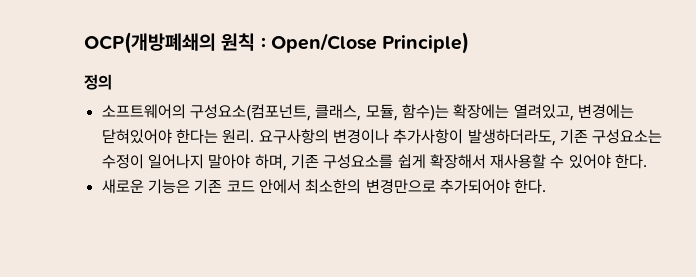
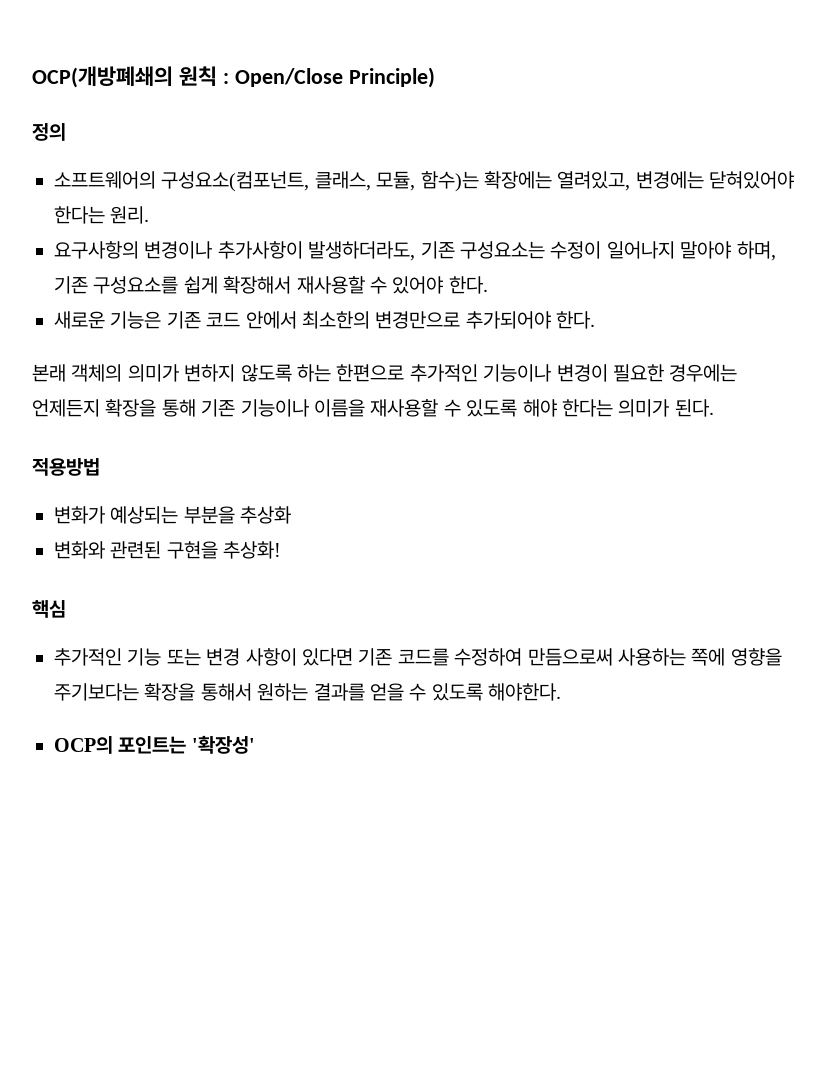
(255, 136) none -> (150, 215) //
(547, 186) none -> [32,364,738,382] [32,399,714,417] [32,458,100,476] [54,506,292,524] [54,541,282,559] [32,600,66,618] [54,648,782,666] [54,683,562,701] [54,735,255,754] // 본래 객체의 의미가 변하지 않도록 하는 한편으로 추가적인 기능이나 변경이 필요한 경우에는 언제든지 확장을 통해 기존 기능이나 이름을 재사용할 수 있도록 해야 한다는 의미가 된다. // 적용방법 // 변화가 예상되는 부분을 추상화 // 변화와 관련된 구현을 추상화! // 핵심 // 추가적인 기능 또는 변경 사항이 있다면 기존 코드를 수정하여 만듬으로써 사용하는 쪽에 영향을 주기보다는 확장을 통해서 원하는 결과를 얻을 수 있도록 해야한다. // OCP의 포인트는 '확장성'

